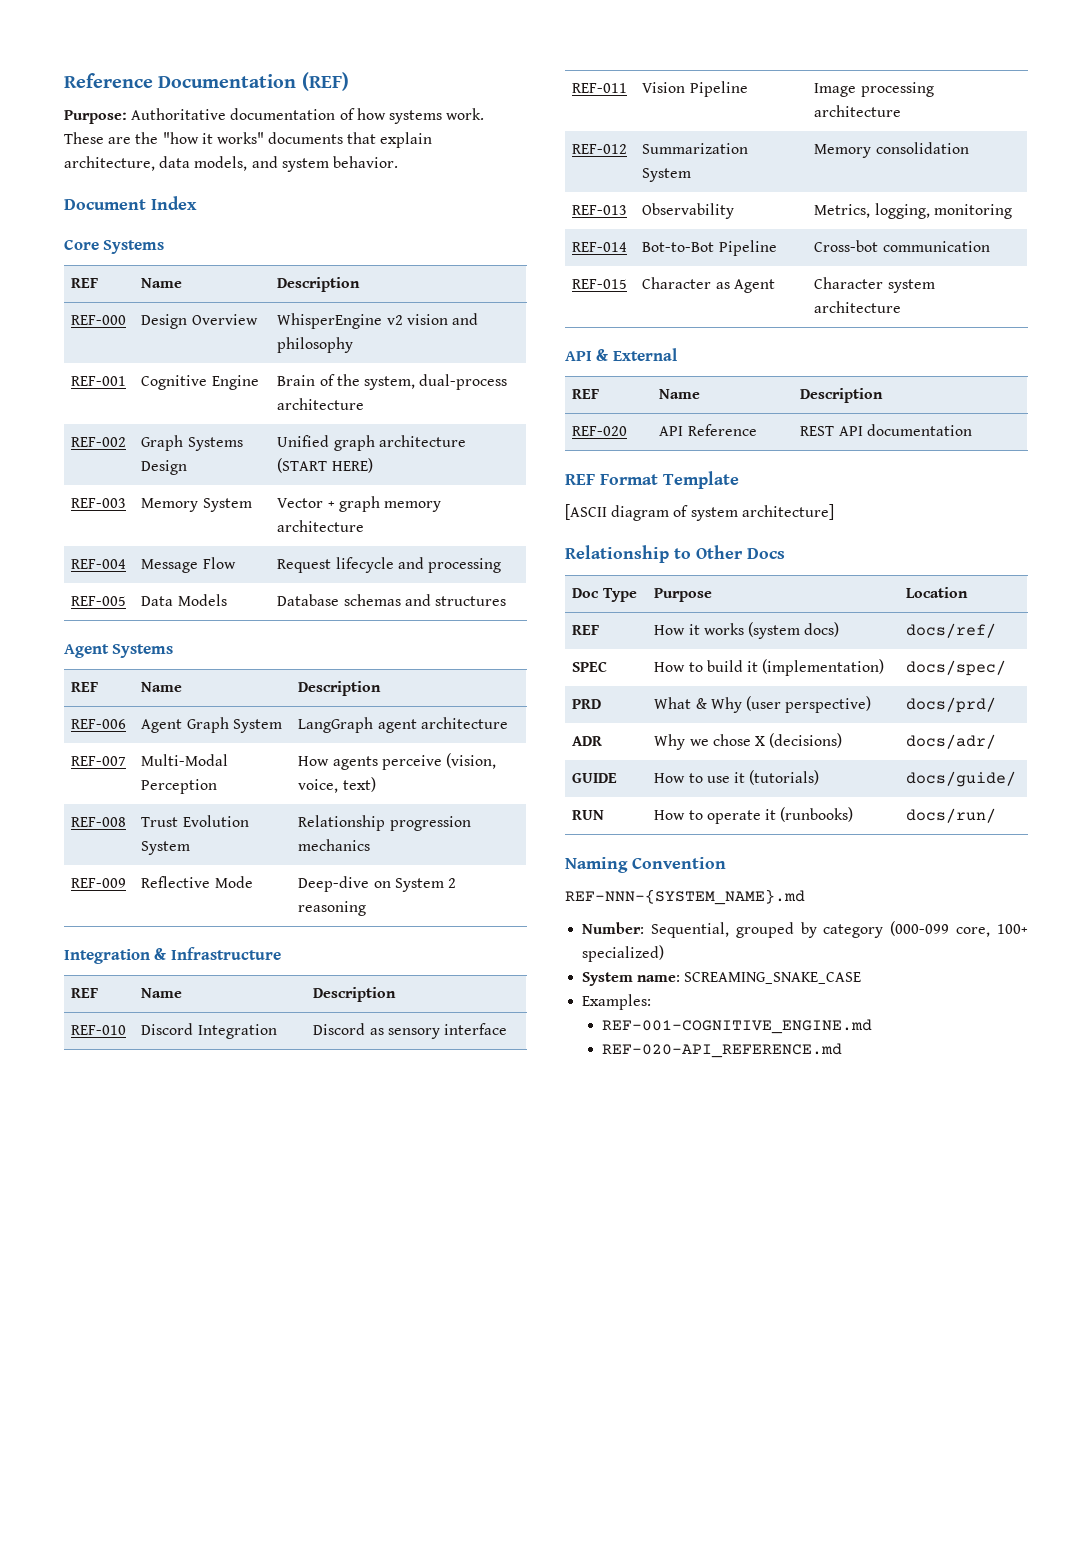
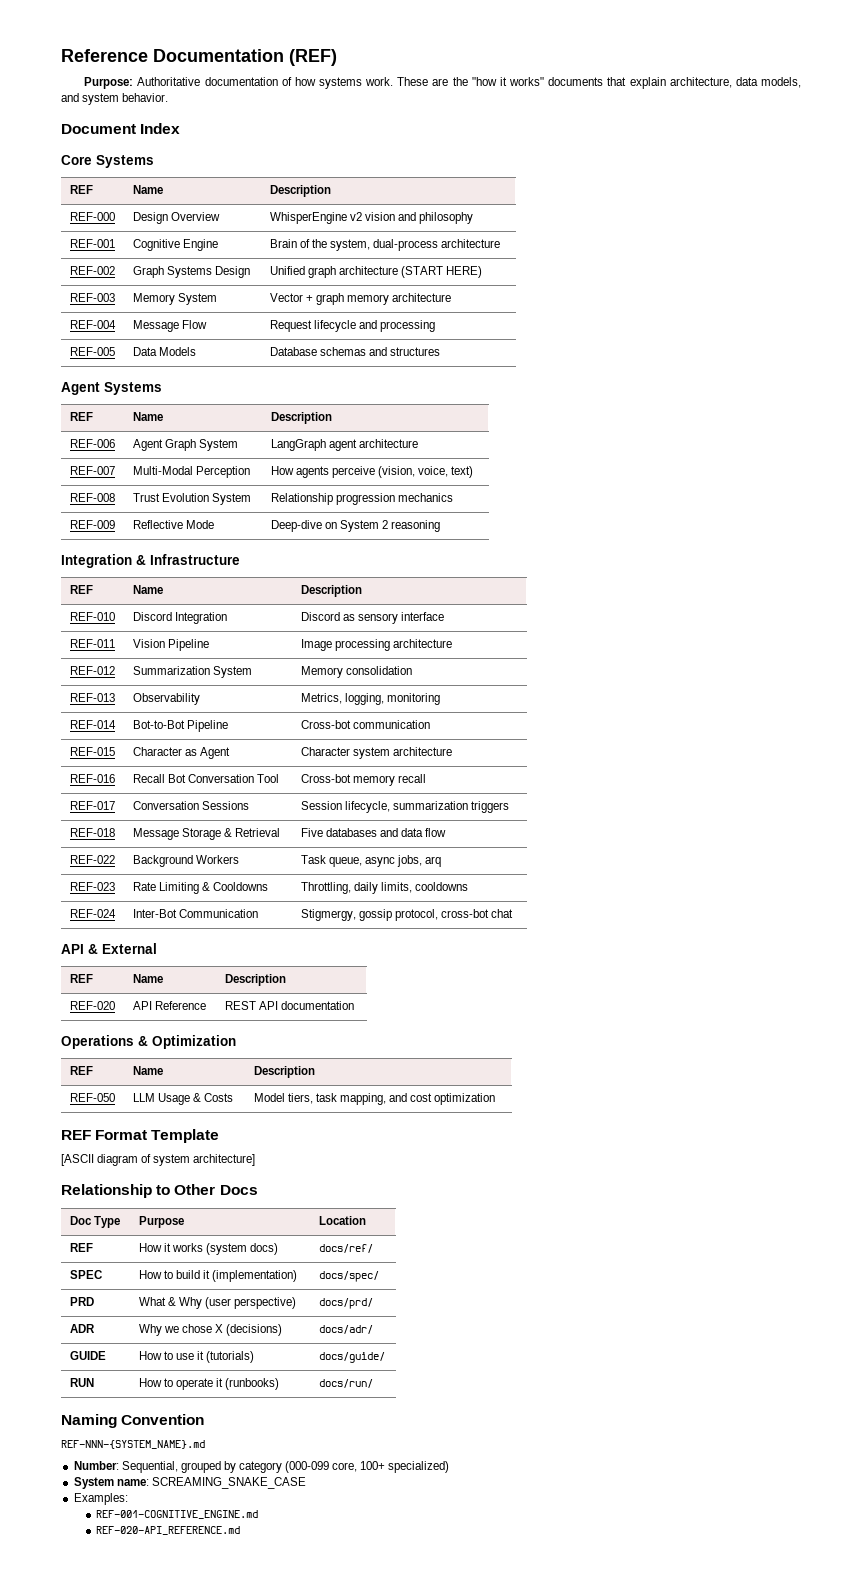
(902, 307) none -> [69,774,115,783] [132,774,280,783] [300,774,426,786] [69,801,115,810] [132,801,249,810] [300,801,510,813] [69,828,115,837] [132,828,281,840] [300,828,447,837] [69,855,115,864] [132,855,239,867] [300,855,442,867] [69,882,115,891] [132,882,269,894] [300,882,469,894] [69,909,116,918] [132,909,258,918] [300,909,514,921] // REF-016 | Recall Bot Conversation Tool | Cross-bot memory recall // REF-017 | Conversation Sessions | Session lifecycle, summarization triggers // REF-018 | Message Storage & Retrieval | Five databases and data flow // REF-022 | Background Workers | Task queue, async jobs, arq // REF-023 | Rate Limiting & Cooldowns | Throttling, daily limits, cooldowns // REF-024 | Inter-Bot Communication | Stigmergy, gossip protocol, cross-bot chat
(972, 430) none -> [61,1035,236,1049] [69,1066,93,1075] [132,1066,163,1075] [253,1066,315,1078] [69,1093,115,1102] [132,1093,234,1105] [253,1093,496,1105] // Operations & Optimization // REF | Name | Description // REF-050 | LLM Usage & Costs | Model tiers, task mapping, and cost optimization

